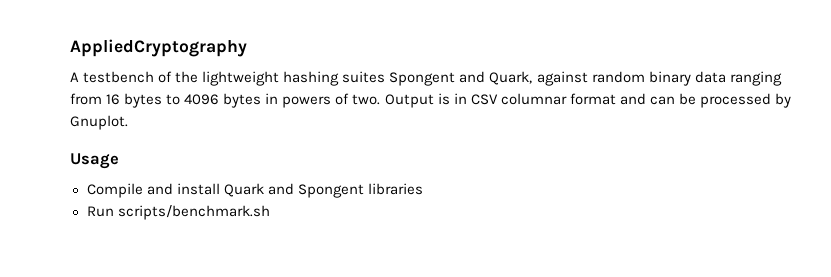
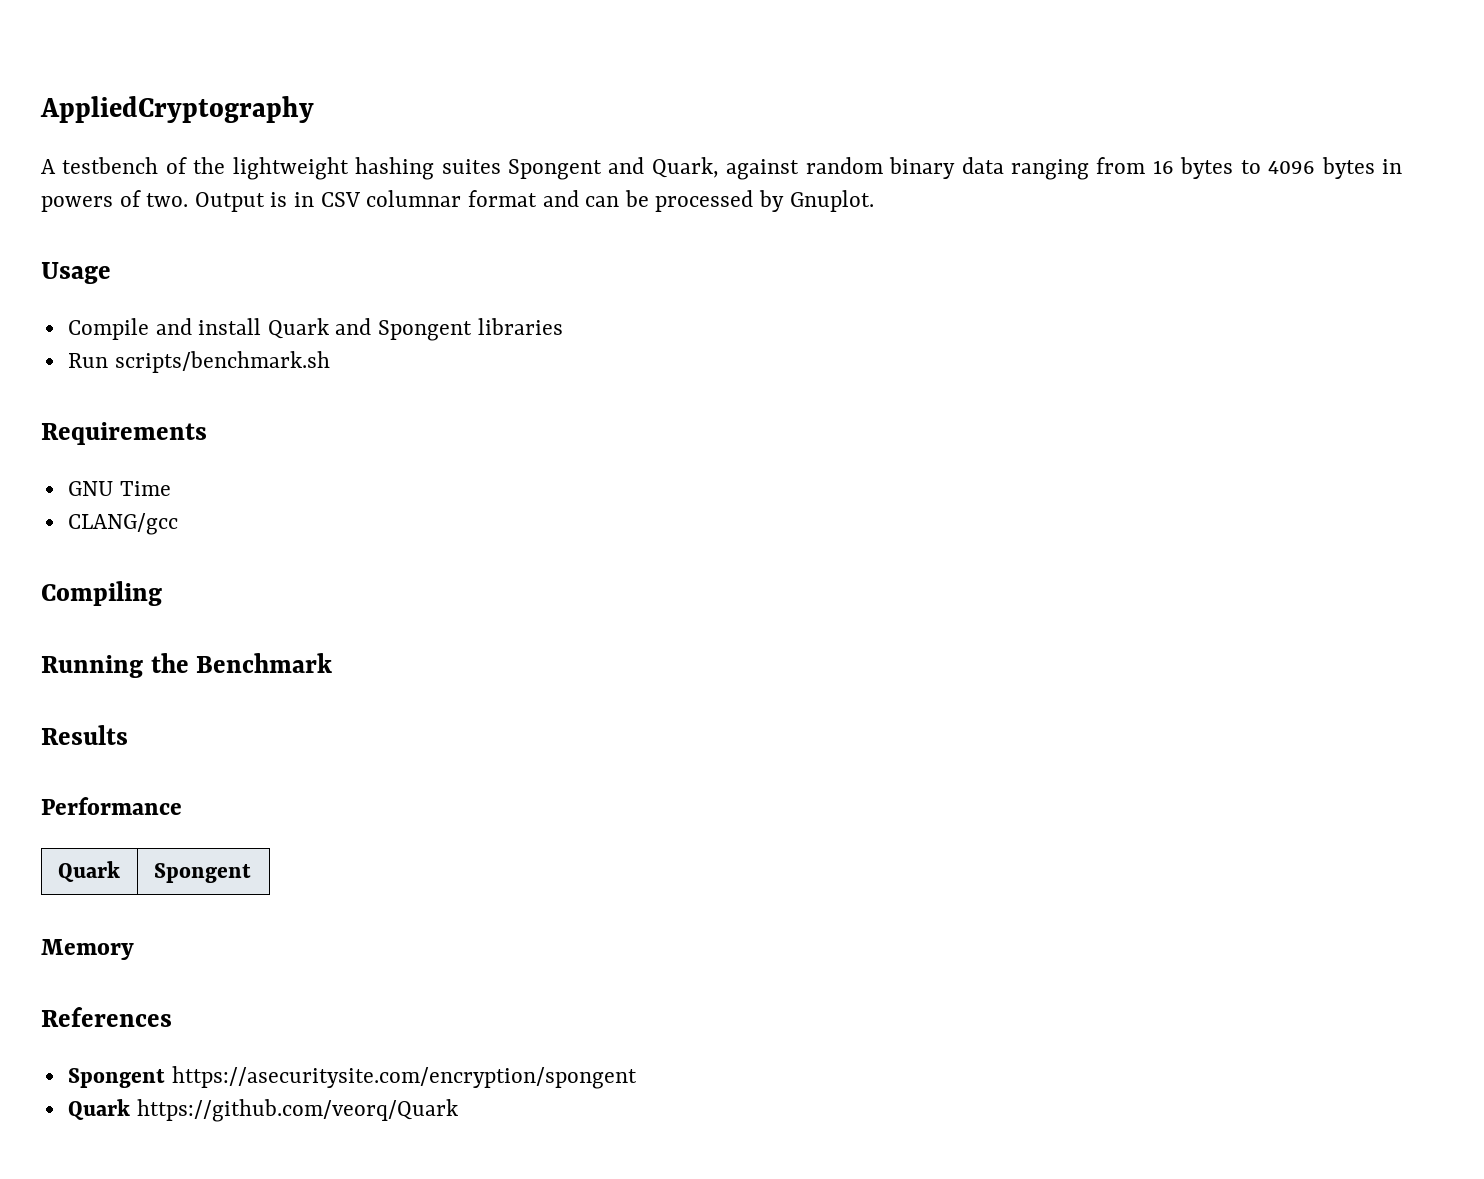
(270, 212) none -> [41,422,207,445] [67,481,171,496] [67,513,178,535] [41,581,162,606] [41,653,333,678] [41,725,128,745] [41,797,182,815] [57,861,120,882] [153,863,251,883] [41,939,134,960] [41,1007,172,1027] [67,1066,637,1089] [67,1099,458,1122] // Requirements // GNU Time // CLANG/gcc // Compiling // Running the Benchmark // Results // Performance // Quark | Spongent // Memory // References // Spongent https://asecuritysite.com/encryption/spongent // Quark https://github.com/veorq/Quark

